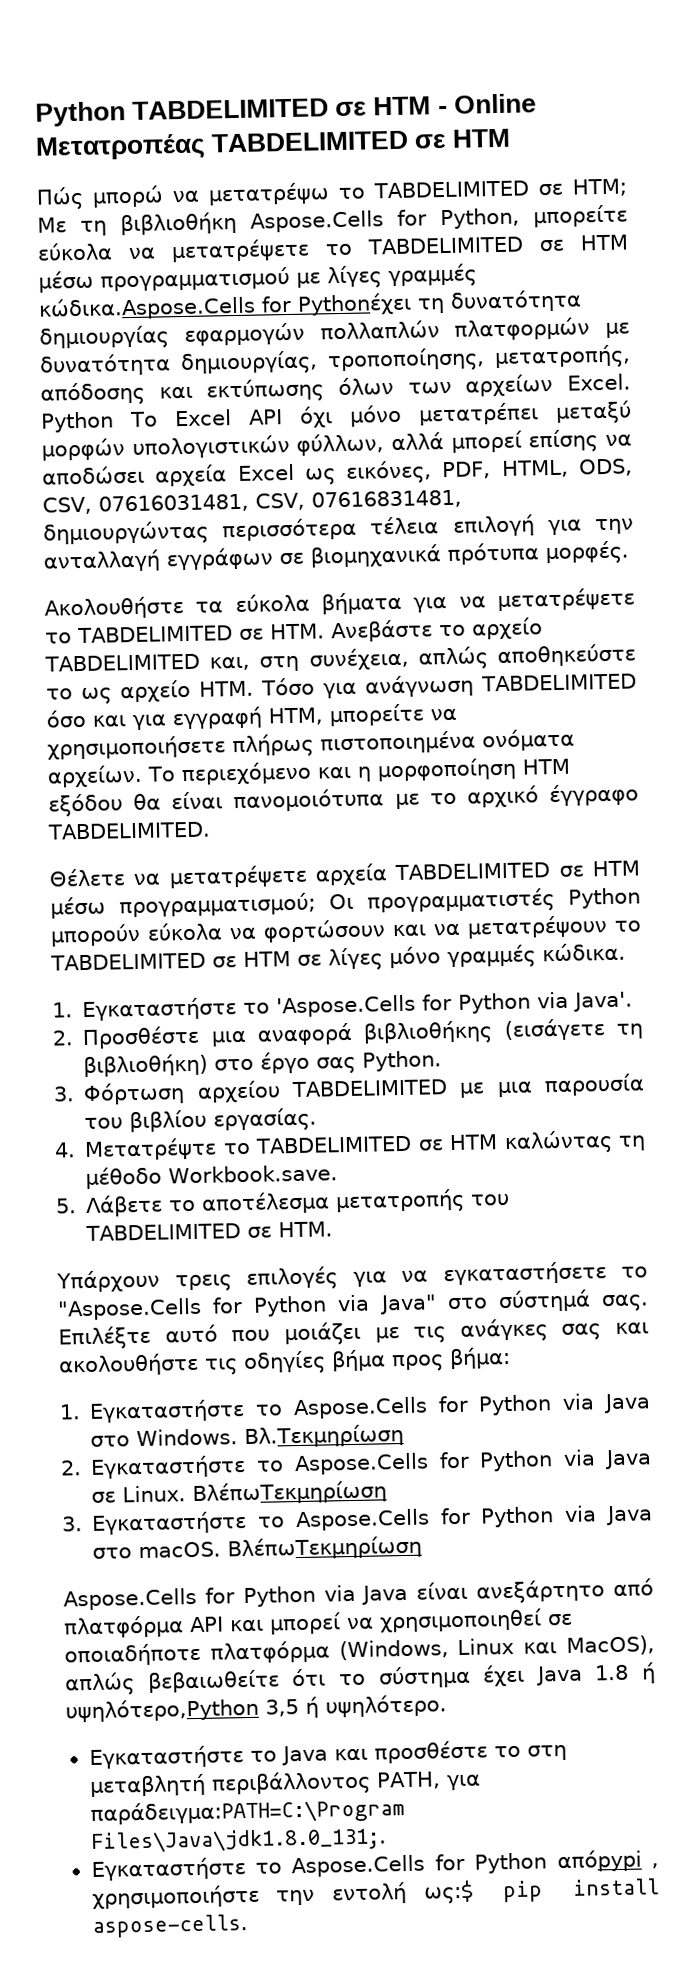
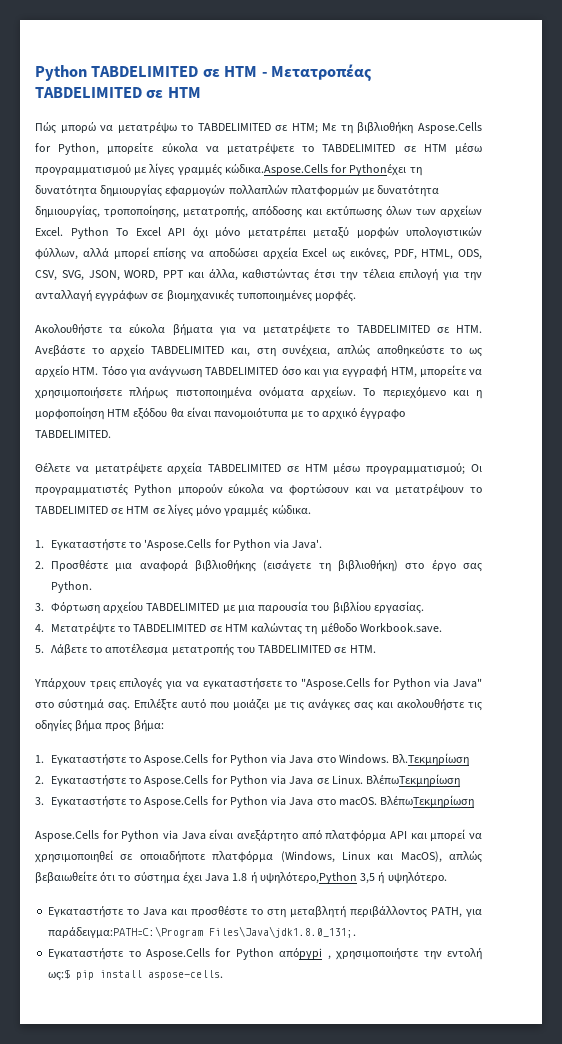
[453,93,537,114] Online -> (267, 74) none
[98,489,462,514] [43,517,358,546] 07616031481, CSV, 07616831481, δημιουργώντας περισσότερα -> [61,269,358,281] SVG, JSON, WORD, PPT και άλλα, καθιστώντας έτσι την
[310,542,539,568] βιομηχανικά πρότυπα -> [166,290,312,302] βιομηχανικές τυποποιημένες

